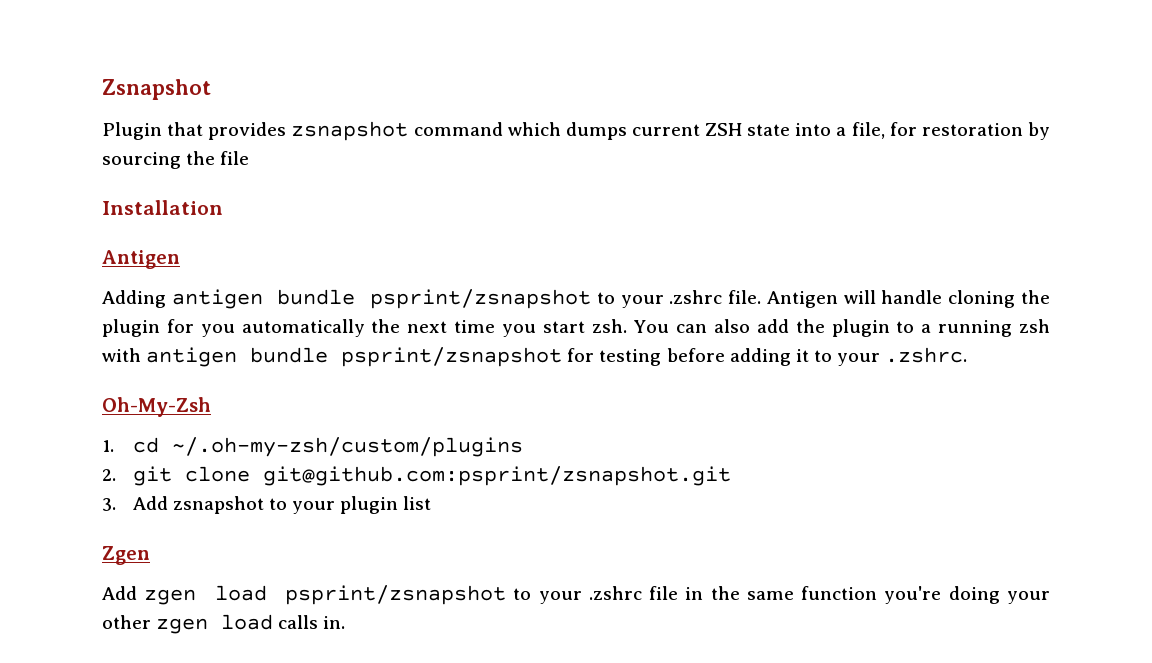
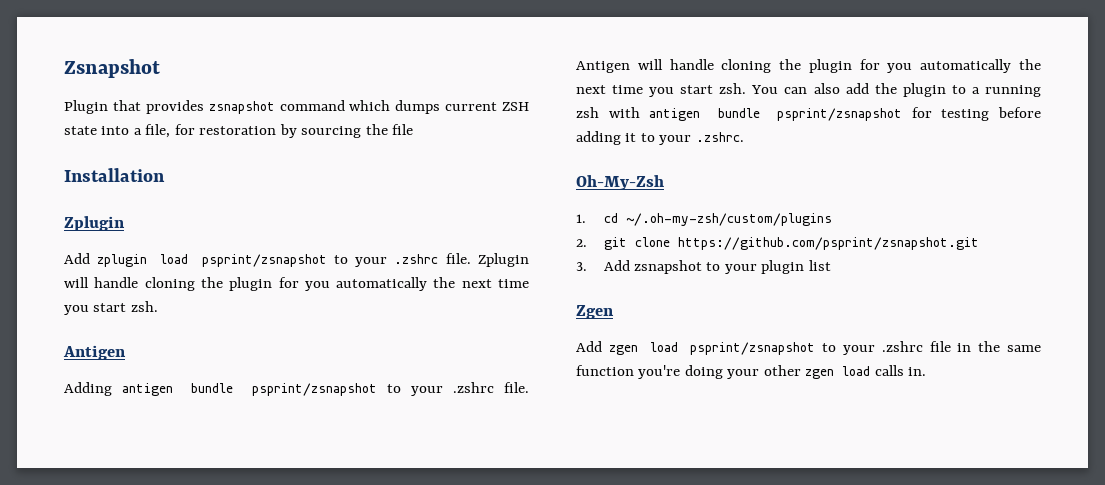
(223, 207) none -> [64,216,125,231] [64,253,529,267] [64,277,530,291] [64,301,158,315] // Zplugin // Add zplugin load psprint/zsnapshot to your .zshrc file. Zplugin will handle cloning the plugin for you automatically the next time you start zsh.
[262,466,731,486] git@github.com:psprint/zsnapshot.git -> [677,237,979,250] https://github.com/psprint/zsnapshot.git

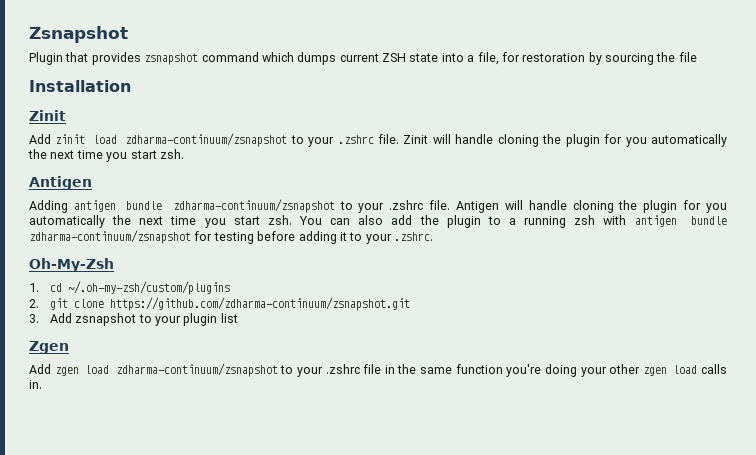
[64,216,125,231] [64,253,529,267] Zplugin // Add zplugin load psprint/zsnapshot to your .zshrc file. Zplugin -> [29,110,66,121] [29,133,429,147] Zinit // Add zinit load zdharma-continuum/zsnapshot to your .zshrc file. Zinit
[251,383,377,396] psprint/zsnapshot -> [172,199,335,213] zdharma-continuum/zsnapshot
[777,108,903,121] psprint/zsnapshot -> [29,230,191,244] zdharma-continuum/zsnapshot
[677,237,979,250] https://github.com/psprint/zsnapshot.git -> [109,297,410,311] https://github.com/zdharma-continuum/zsnapshot.git
[690,342,816,355] psprint/zsnapshot -> [115,363,278,377] zdharma-continuum/zsnapshot

